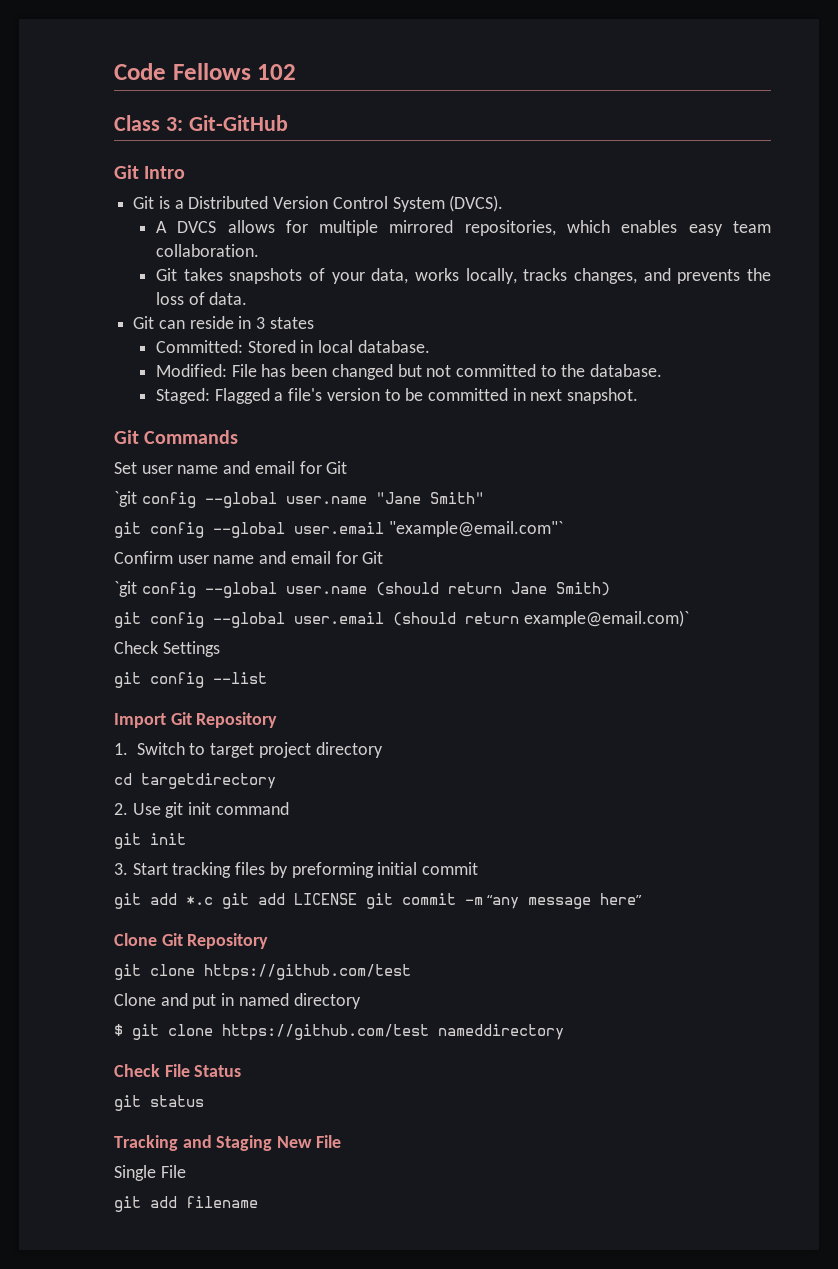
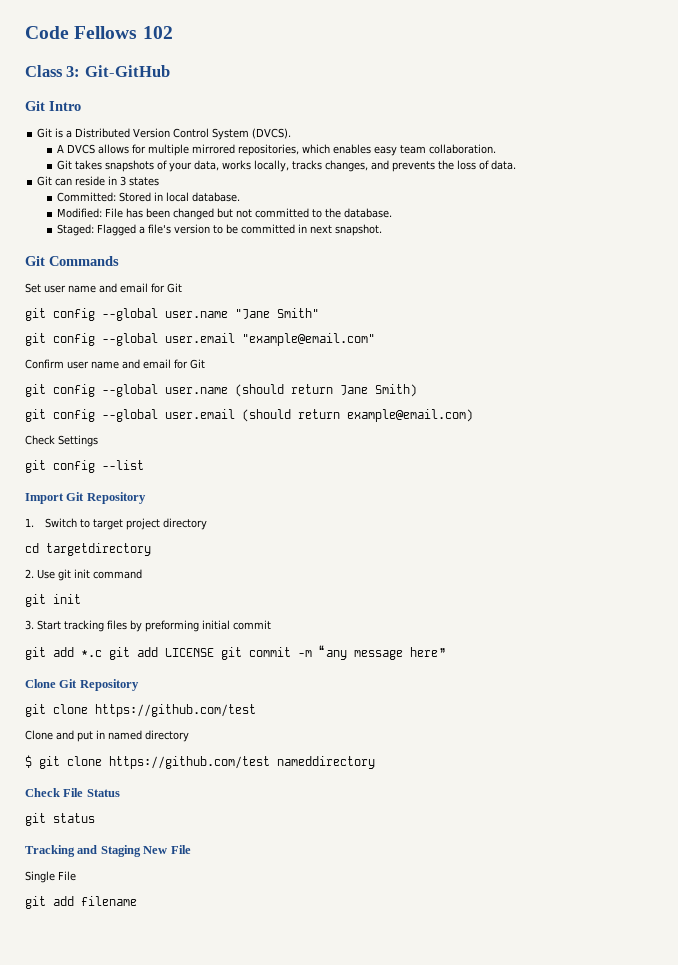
[114,491,137,507] `git -> [25,308,46,321] git
[388,521,563,537] "example@email.com"` -> [242,333,375,346] "example@email.com"
[114,581,137,597] `git -> [25,384,46,397] git
[523,610,689,627] example@email.com)` -> [347,409,473,422] example@email.com)

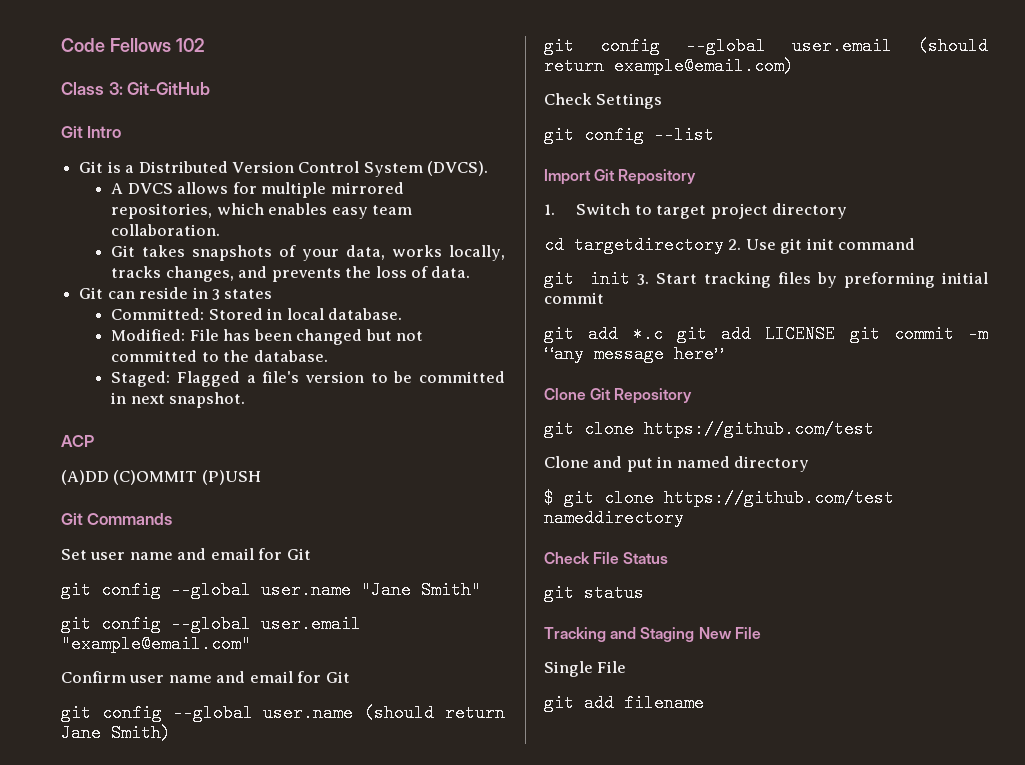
(383, 230) none -> [61,435,94,447] [61,470,261,485] // ACP // (A)DD (C)OMMIT (P)USH
(151, 549) // -> (724, 245) none
(81, 599) // -> (630, 279) none

